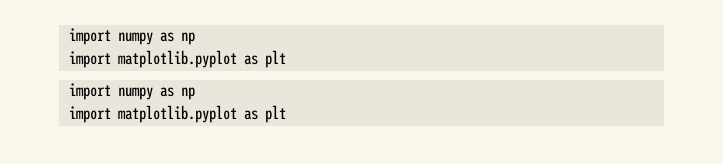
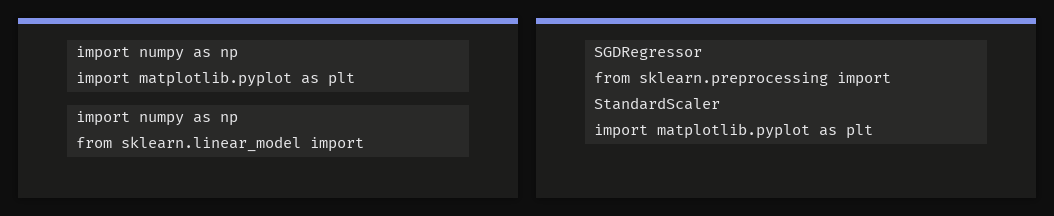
(195, 93) none -> [75,136,364,152] [593,47,702,60] [593,71,891,87] [593,97,720,110] // from sklearn.linear_model import SGDRegressor // from sklearn.preprocessing import StandardScaler

